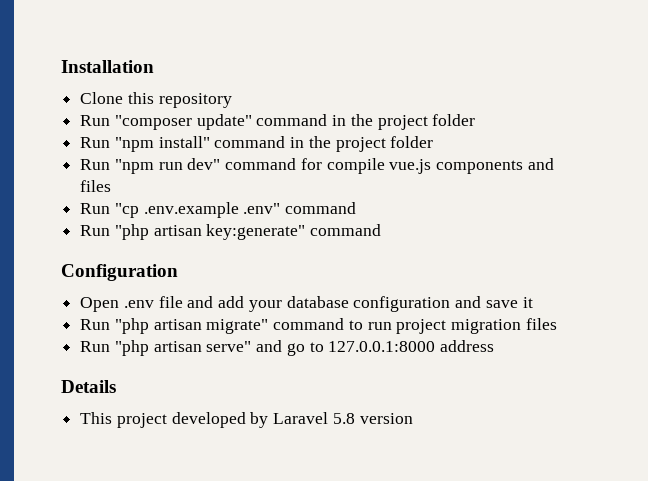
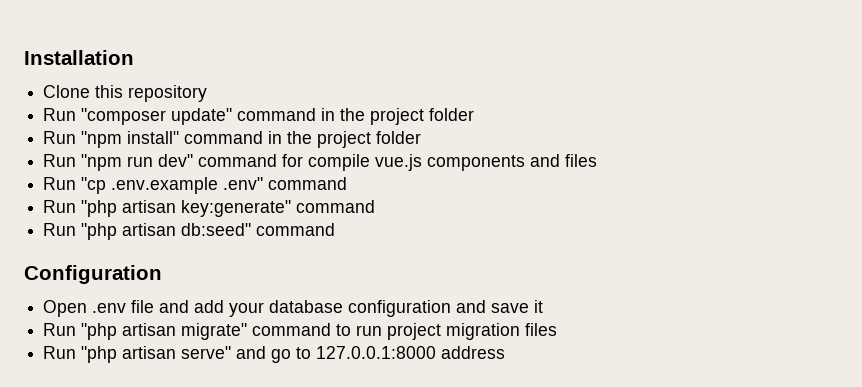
(382, 230) none -> [43,223,336,240] // Run "php artisan db:seed" command
[61,380,116,393] [80,412,413,428] // Details // This project developed by Laravel 5.8 version -> (506, 352) none

